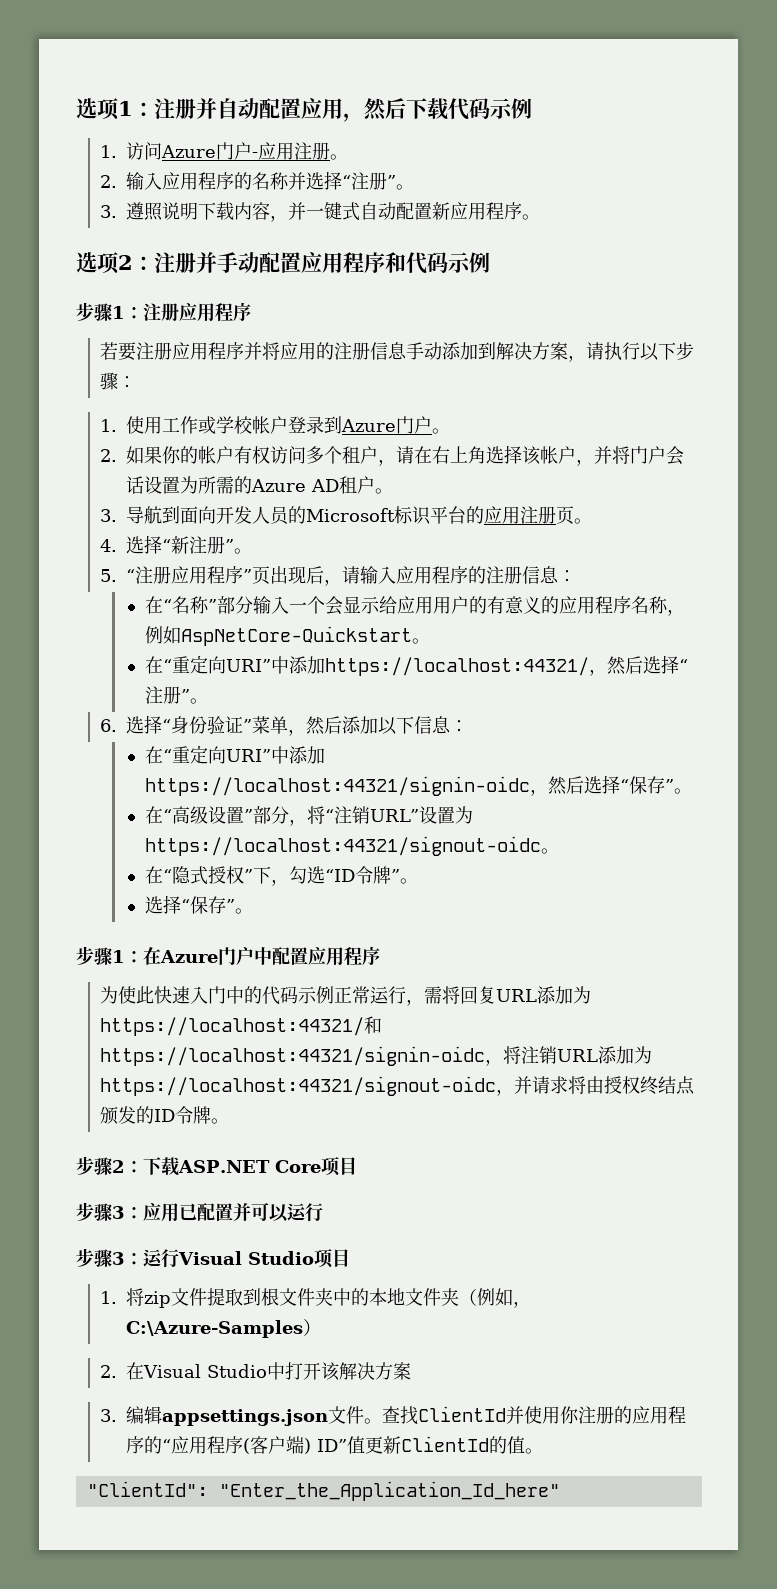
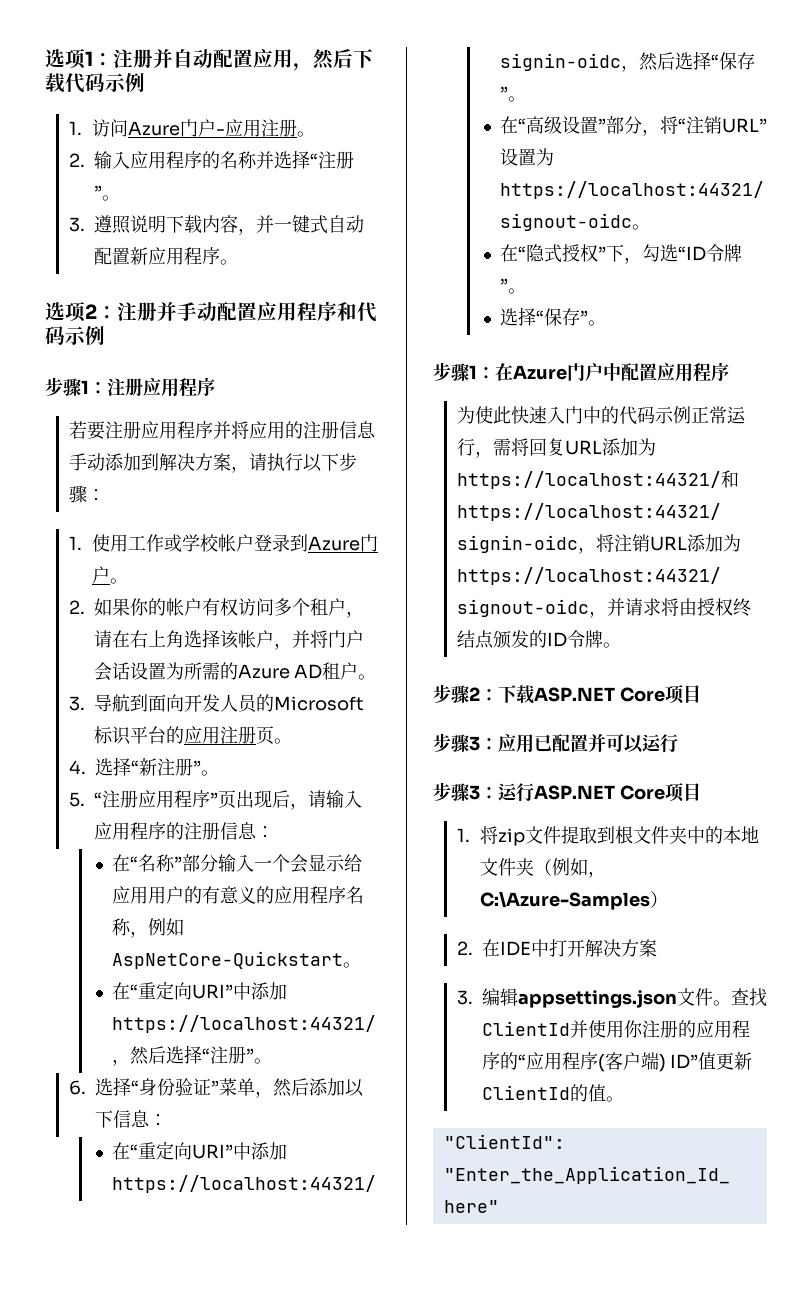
[178,1251,314,1265] Visual Studio -> [534,785,665,800] ASP.NET Core
[143,1362,341,1381] Visual Studio中打开该 -> [499,939,585,957] IDE中打开

